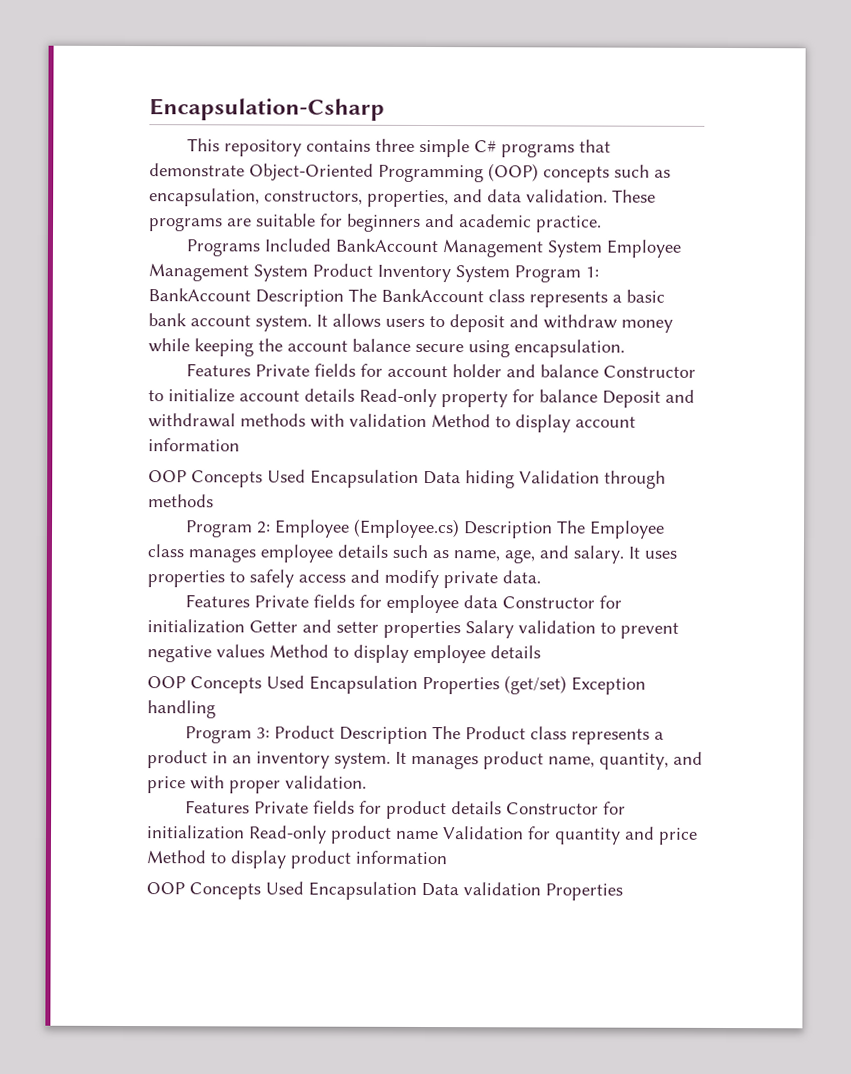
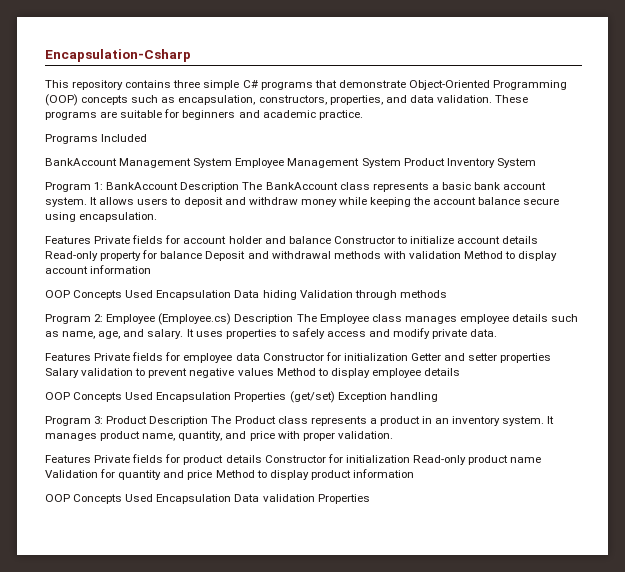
(332, 245) none -> (148, 138) //
(510, 274) none -> (536, 163) //

